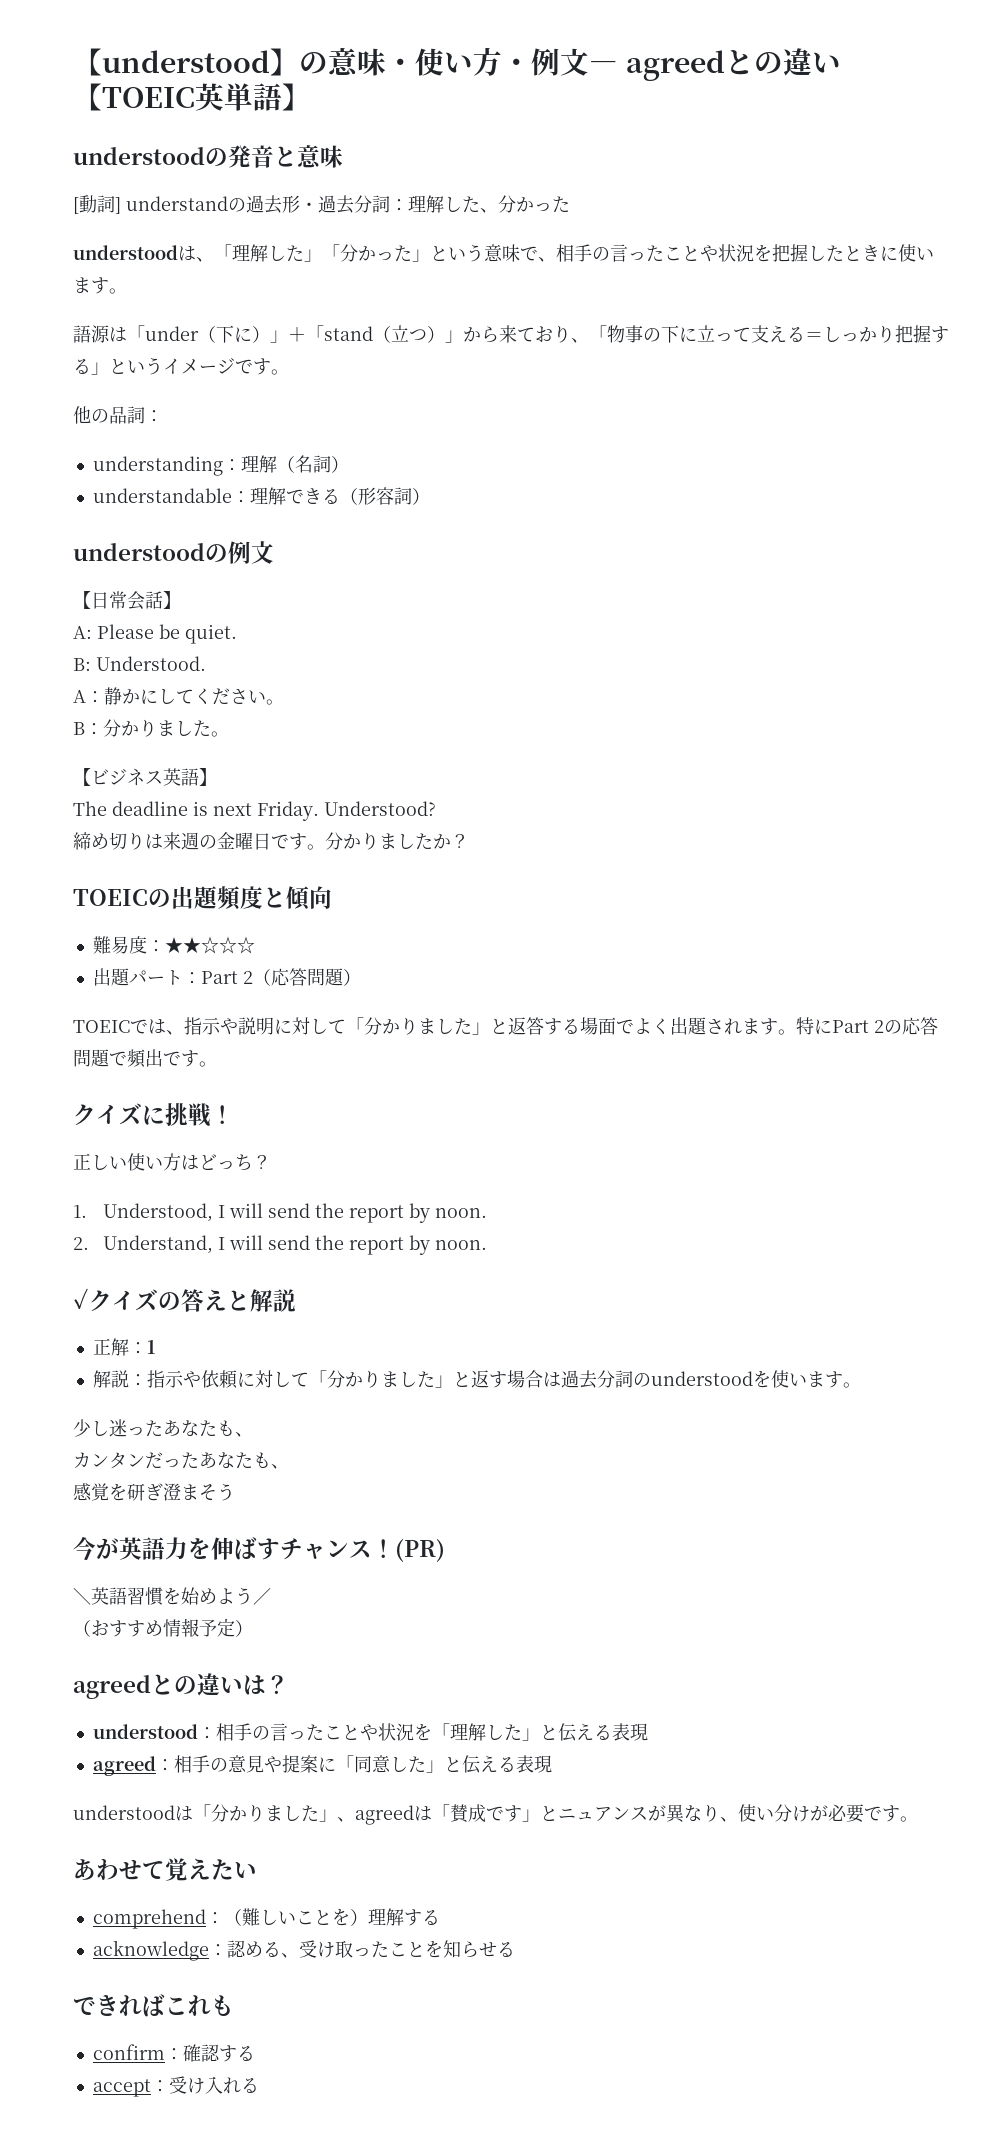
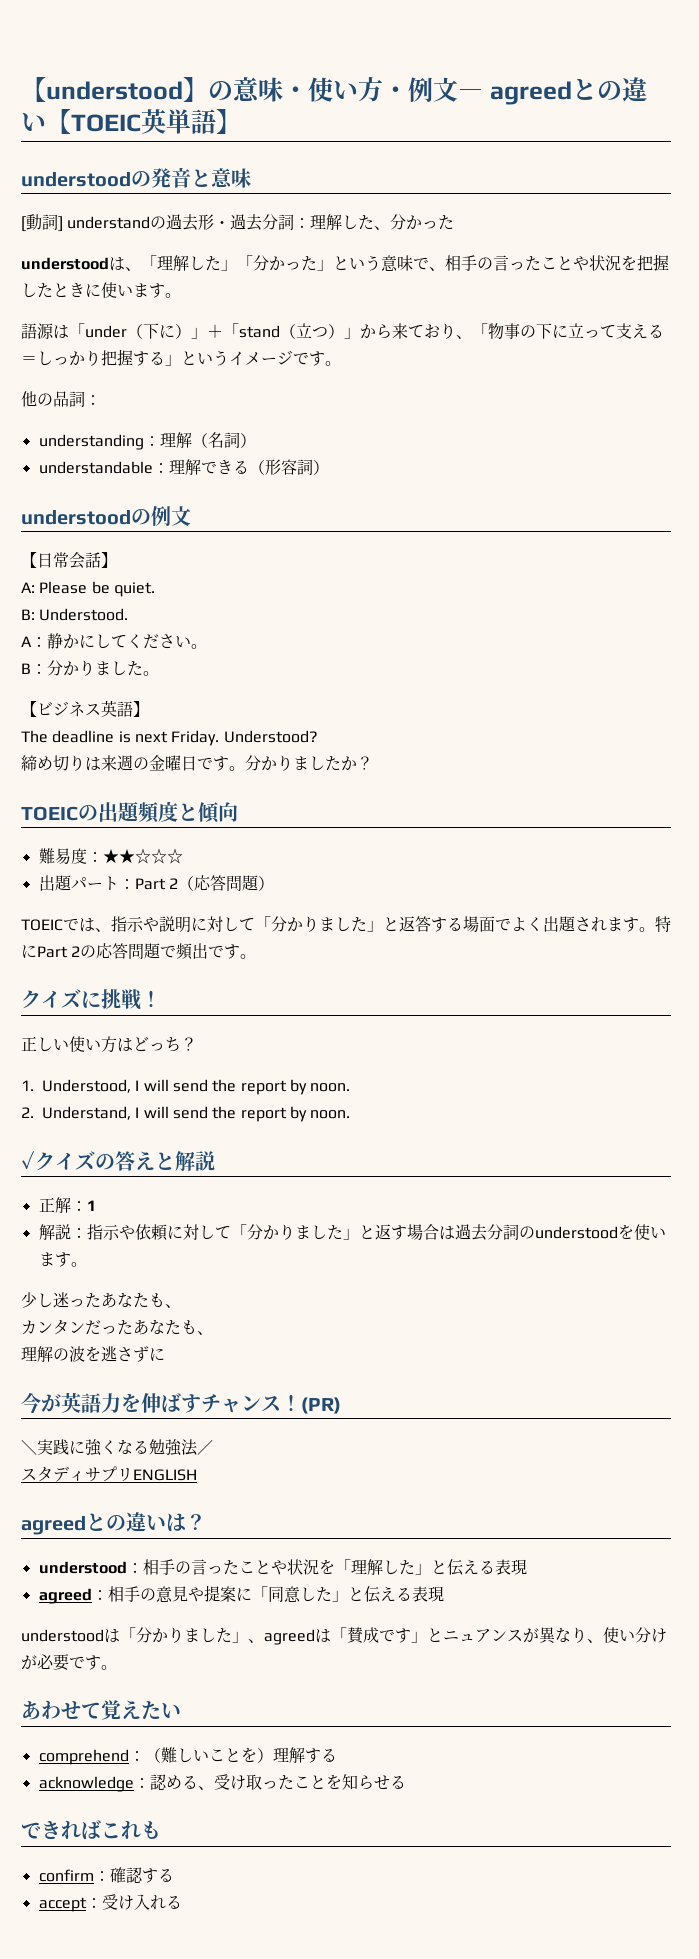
[73,1483,235,1501] 感覚を研ぎ澄まそう -> [21,1346,165,1362] 理解の波を逃さずに
[91,1587,271,1606] [73,1618,253,1637] 英語習慣を始めよう／ // （おすすめ情報予定） -> [37,1439,213,1456] [21,1466,197,1482] 実践に強くなる勉強法／ // スタディサプリENGLISH

